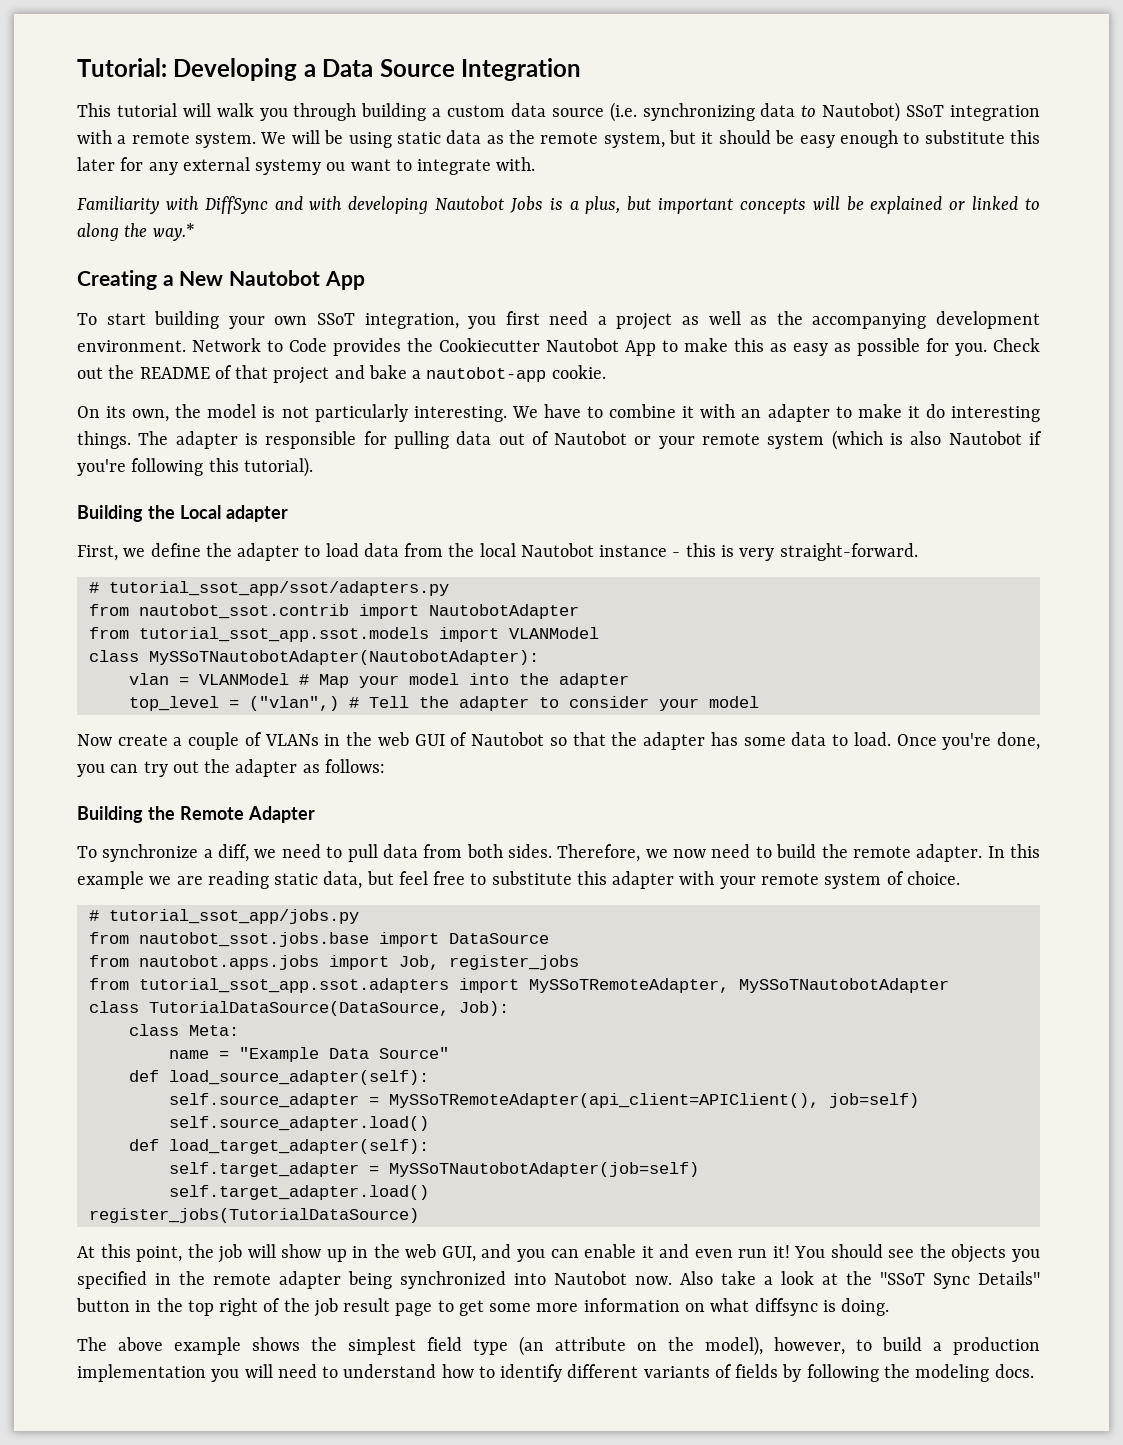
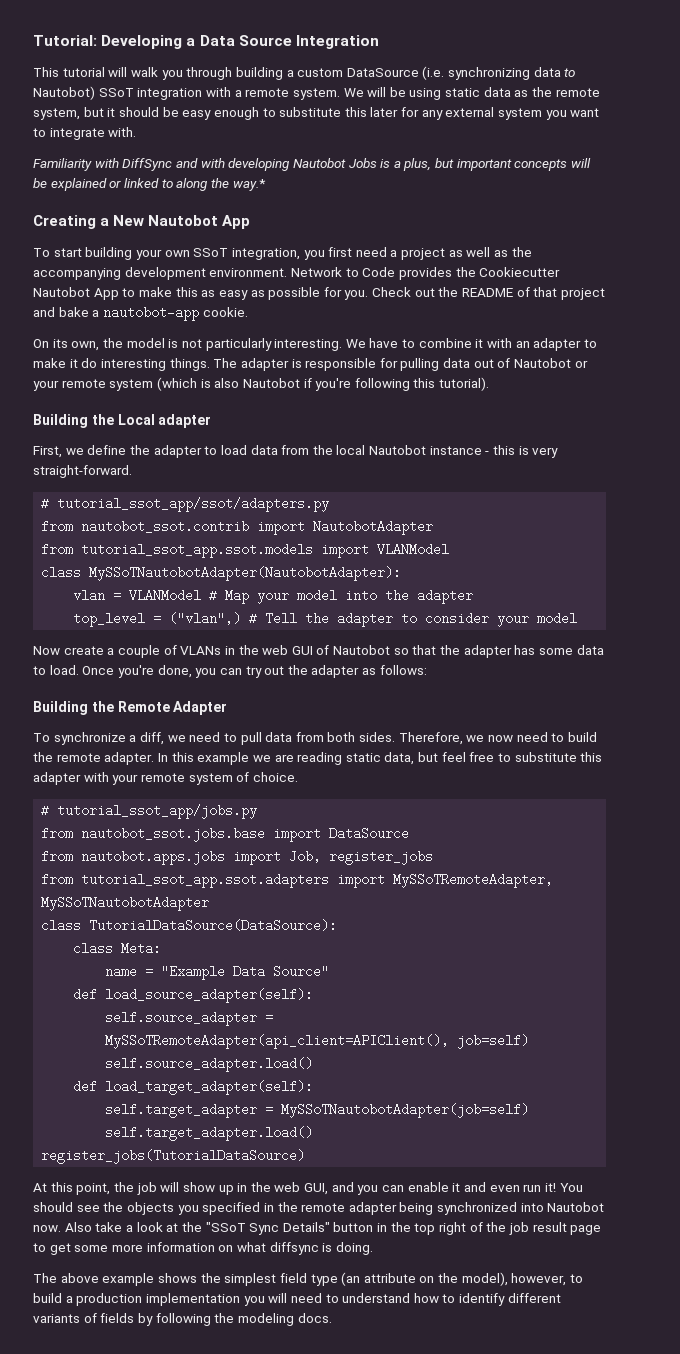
[510,103,604,117] data source -> [346,68,419,77] DataSource
[255,159,346,175] systemy ou -> [498,108,567,120] system you
[148,1001,509,1016] TutorialDataSource(DataSource, Job): -> [89,919,338,932] TutorialDataSource(DataSource):

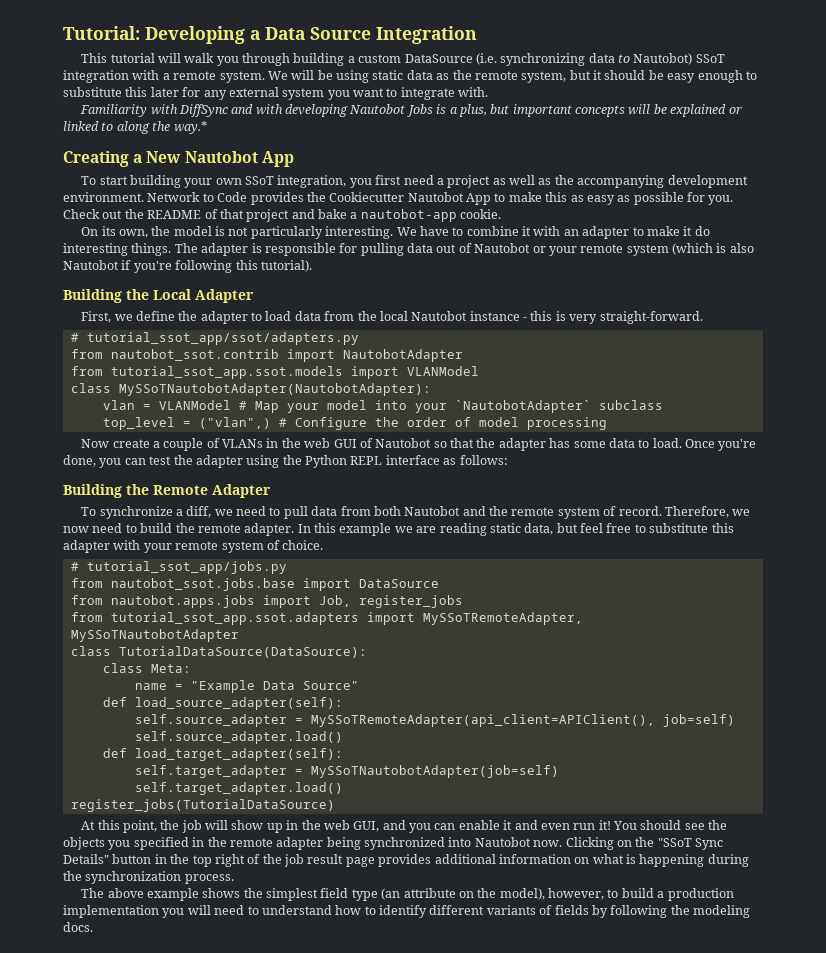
[158,414,212,428] adapter -> [195,289,254,303] Adapter
[385,589,474,604] the adapter -> [414,400,663,413] your `NautobotAdapter` subclass
[265,612,578,627] Tell the adapter to consider your model -> [294,417,607,430] Configure the order of model processing
[245,665,360,678] try out the adapter -> [149,455,440,468] test the adapter using the Python REPL interface
[359,732,396,742] sides. -> [404,506,662,519] Nautobot and the remote system of record.
[64,1222,179,1232] Also take a look at -> [565,837,632,850] Clicking on
[33,1242,373,1255] to get some more information on what diffsync is doing. -> [378,854,749,867] [63,871,234,884] provides additional information on what is happening during the synchronization process.

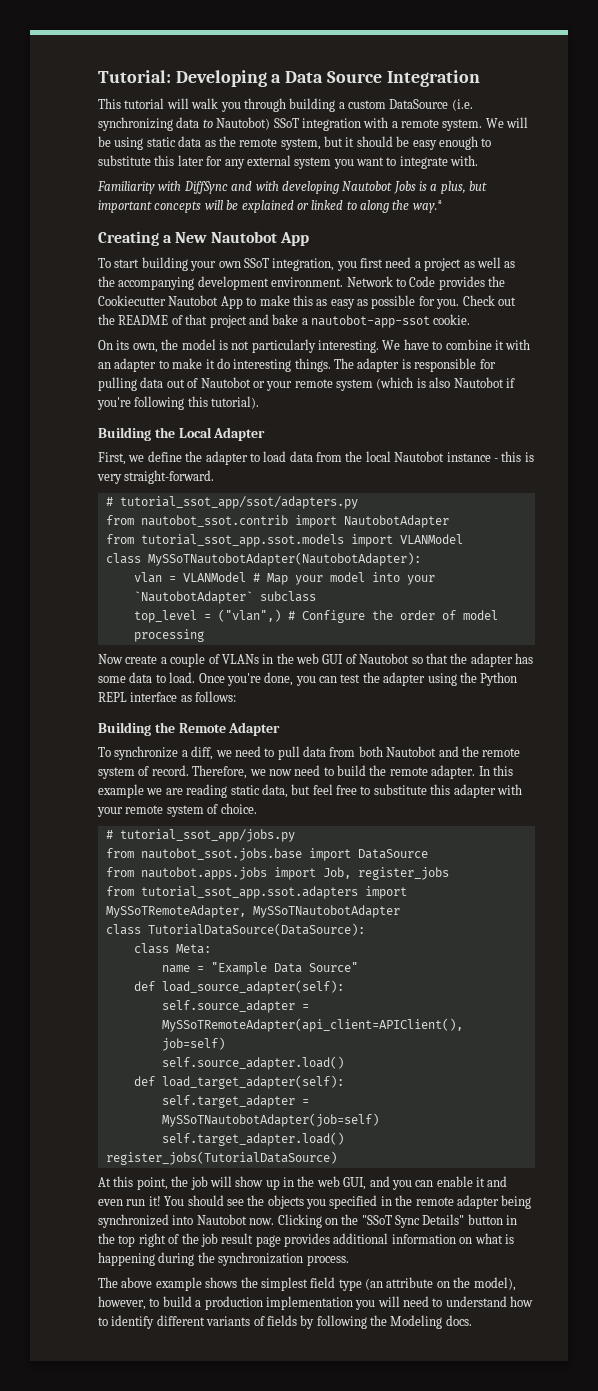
[360,209,457,222] nautobot-app -> [311,315,430,328] nautobot-app-ssot
[693,905,750,918] modeling -> [390,1315,443,1329] Modeling

